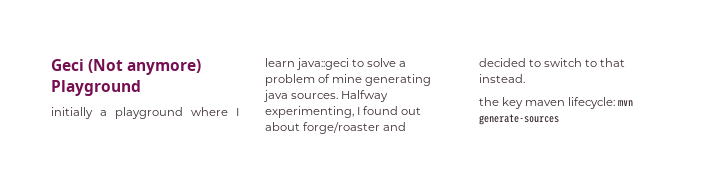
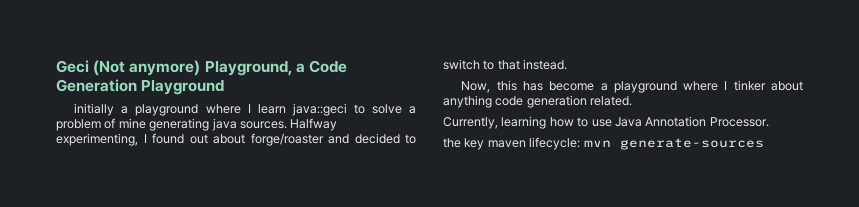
(202, 67) none -> [204,60,347,76] [56,79,137,92] Playground, a Code Generation
(525, 78) none -> [461,80,803,93] [443,95,633,108] [443,116,769,129] // Now, this has become a playground where I tinker about anything code generation related. // Currently, learning how to use Java Annotation Processor.

